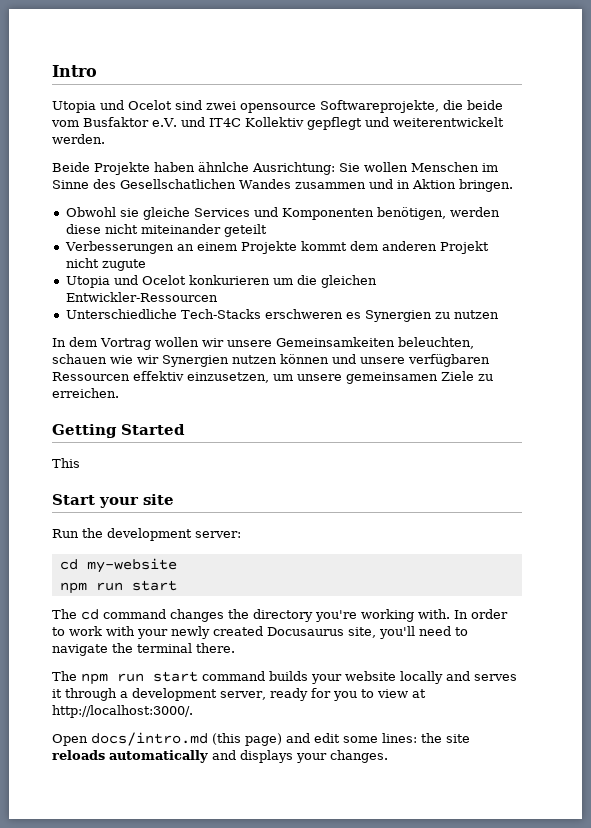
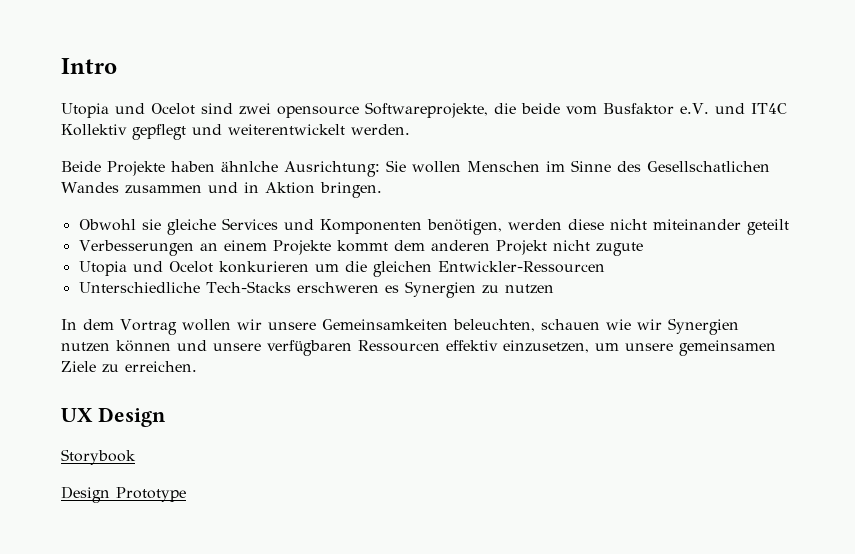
[52,424,185,438] [52,458,80,468] [52,494,174,508] [52,528,241,541] [59,558,177,573] [59,580,177,594] [52,609,508,622] [52,626,468,639] [52,643,235,656] [52,671,517,685] [52,688,426,701] [52,705,193,718] [52,732,470,746] [52,750,388,763] Getting Started // This // Start your site // Run the development server: // cd my-website // npm run start // The cd command changes the directory you're working with. In order to work with your newly created Docusaurus site, you'll need to navigate the terminal there. // The npm run start command builds your website locally and serves it through a development server, ready for you to view at http://localhost:3000/. // Open docs/intro.md (this page) and edit some lines: the site reloads automatically and displays your changes. -> [61,407,166,427] [61,449,136,465] [61,486,186,503] UX Design // Storybook // Design Prototype

